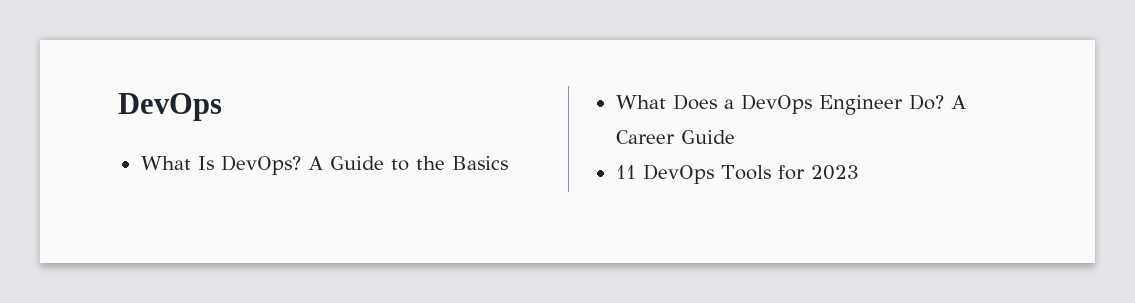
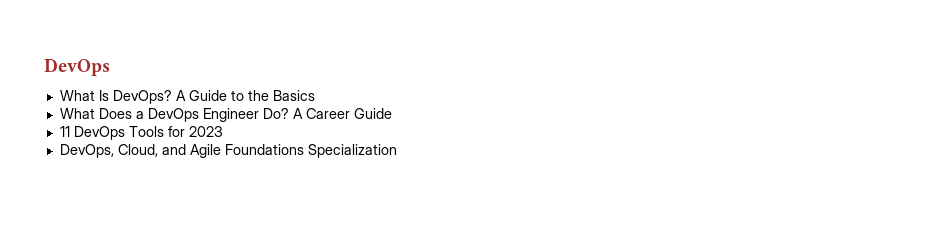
(859, 172) none -> [59,144,397,158] // DevOps, Cloud, and Agile Foundations Specialization

